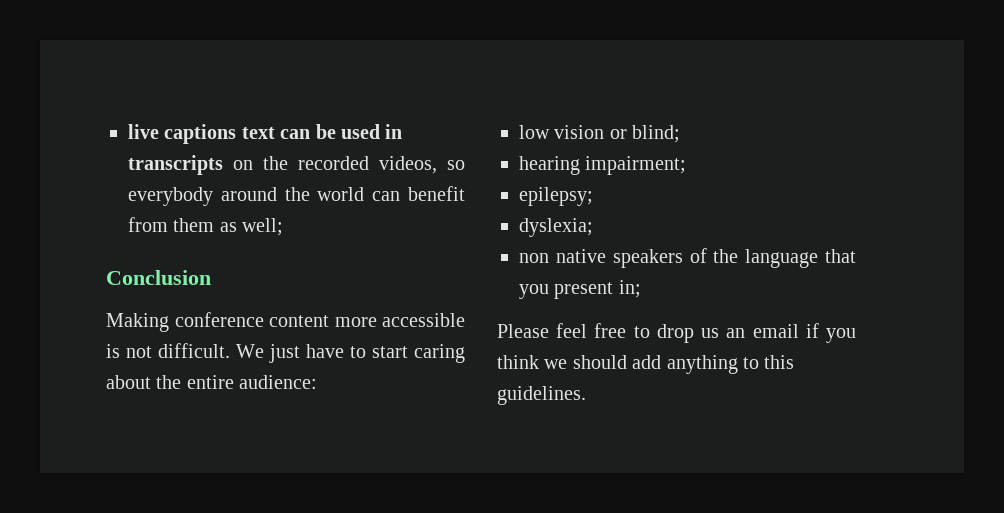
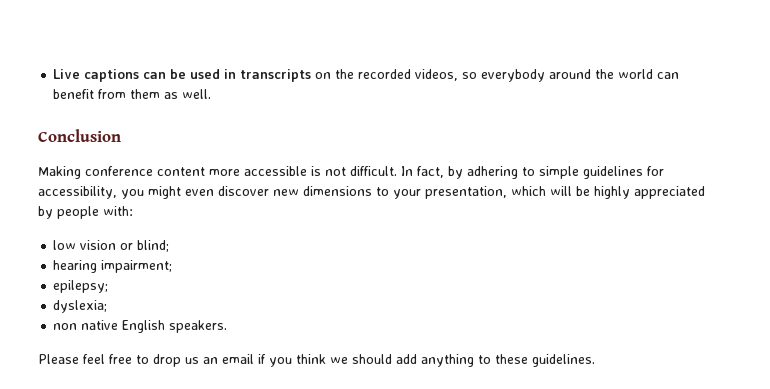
[128,124,275,144] live captions text -> [53,69,140,82] Live captions
[242,218,284,236] well; -> [182,89,212,99] well.
[236,344,465,363] [106,375,318,389] We just have to start caring about the entire audience: -> [401,166,664,179] [38,186,705,199] [38,206,133,219] In fact, by adhering to simple guidelines for accessibility, you might even discover new dimensions to your presentation, which will be highly appreciated by people with:
[612,248,856,268] [519,280,641,299] speakers of the language that you present in; -> [122,320,228,333] English speakers.
[764,355,795,369] this -> [495,354,528,364] these

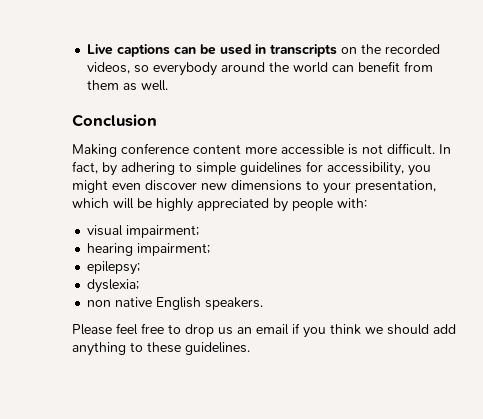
[53,240,170,252] low vision or blind; -> [87,225,200,238] visual impairment;

